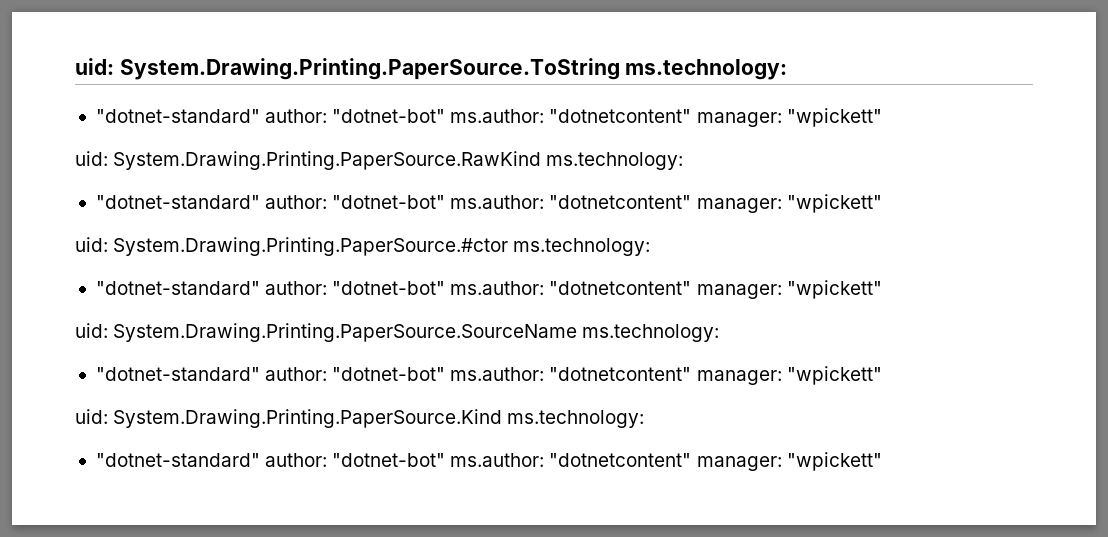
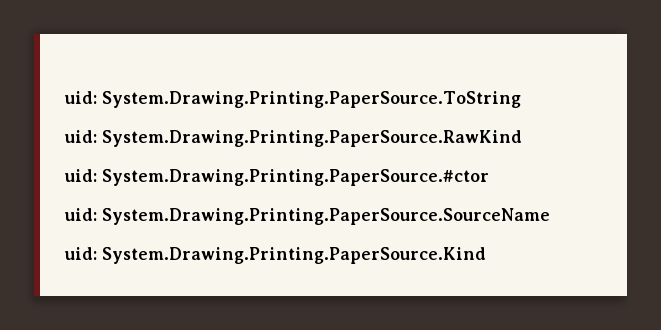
[625,59,788,80] [95,108,882,127] [75,151,684,170] [95,194,882,213] [75,237,651,256] [95,280,882,299] [75,323,720,342] [95,366,882,385] [75,409,645,428] [95,452,882,471] ms.technology: // "dotnet-standard" author: "dotnet-bot" ms.author: "dotnetcontent" manager: "wpickett" // uid: System.Drawing.Printing.PaperSource.RawKind ms.technology: // "dotnet-standard" author: "dotnet-bot" ms.author: "dotnetcontent" manager: "wpickett" // uid: System.Drawing.Printing.PaperSource.#ctor ms.technology: // "dotnet-standard" author: "dotnet-bot" ms.author: "dotnetcontent" manager: "wpickett" // uid: System.Drawing.Printing.PaperSource.SourceName ms.technology: // "dotnet-standard" author: "dotnet-bot" ms.author: "dotnetcontent" manager: "wpickett" // uid: System.Drawing.Printing.PaperSource.Kind ms.technology: // "dotnet-standard" author: "dotnet-bot" ms.author: "dotnetcontent" manager: "wpickett" -> [64,130,522,147] [64,169,489,186] [64,208,550,225] [64,247,486,264] // uid: System.Drawing.Printing.PaperSource.RawKind // uid: System.Drawing.Printing.PaperSource.#ctor // uid: System.Drawing.Printing.PaperSource.SourceName // uid: System.Drawing.Printing.PaperSource.Kind

